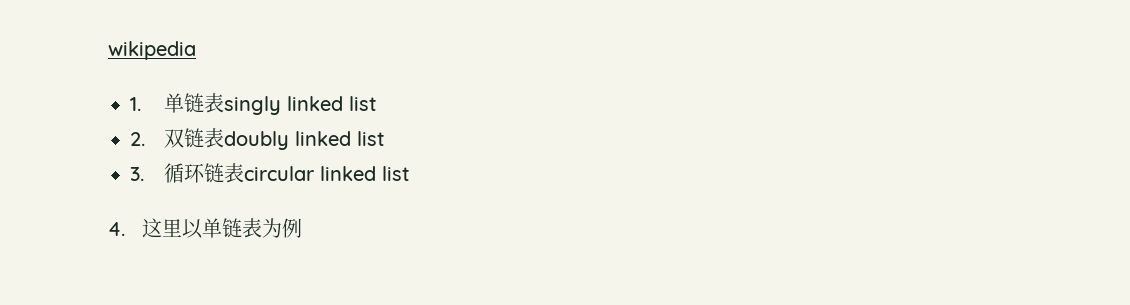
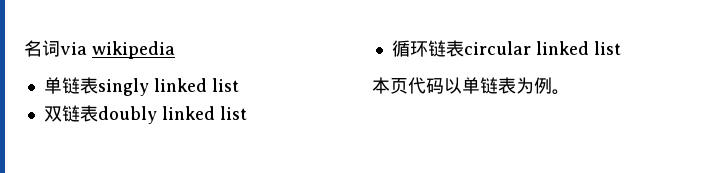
(108, 50) none -> [24,40,87,57] 名词via
[130,97,141,111] 1. -> (175, 50) none
[130,132,145,146] 2. -> (239, 85) none
[130,167,144,181] 3. -> (247, 113) none
[108,218,183,238] 4.这里 -> [372,77,444,94] 本页代码
(303, 228) none -> [552,89,570,95] 。

